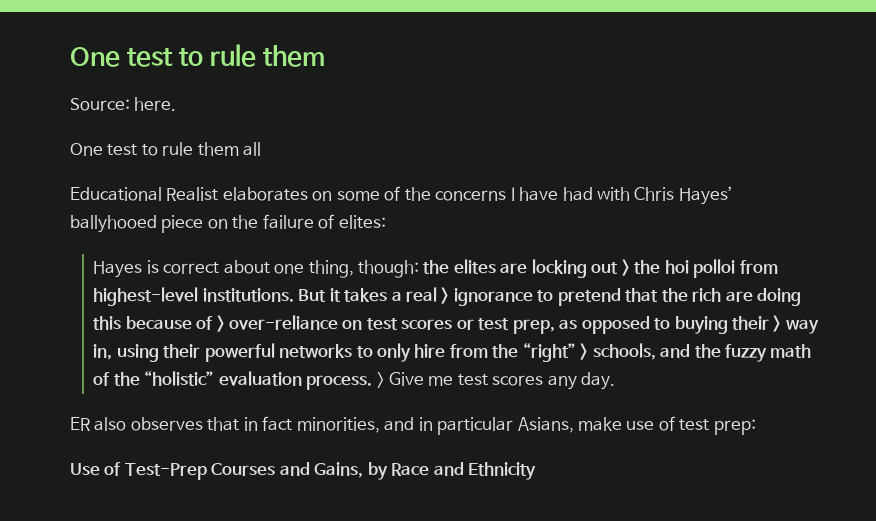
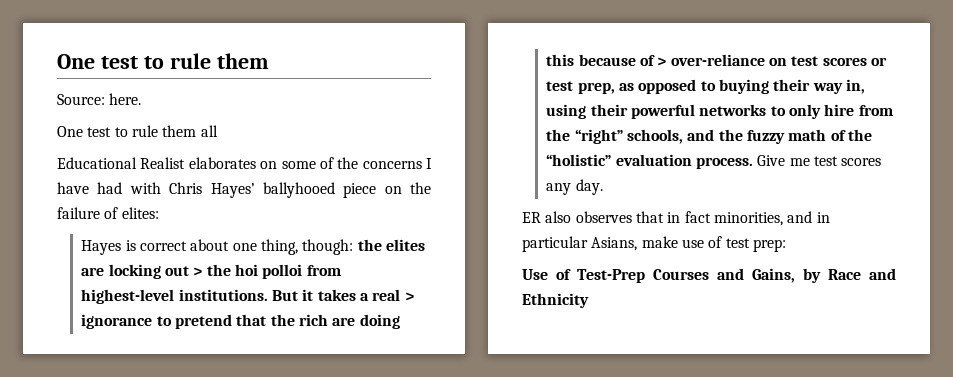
[773,315,782,332] > -> (811, 85) none
[580,343,589,360] > -> (623, 136) none
[376,372,385,388] > -> (754, 163) none

